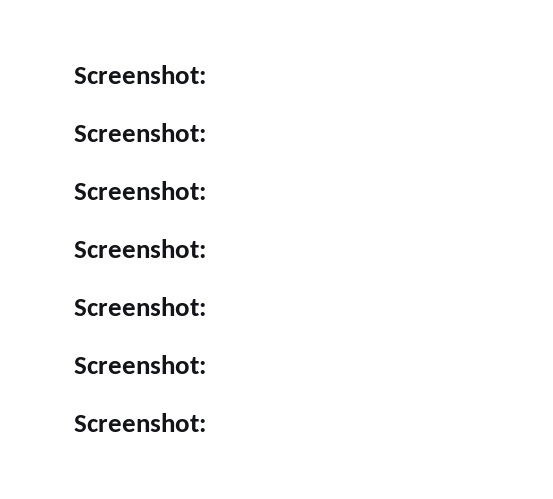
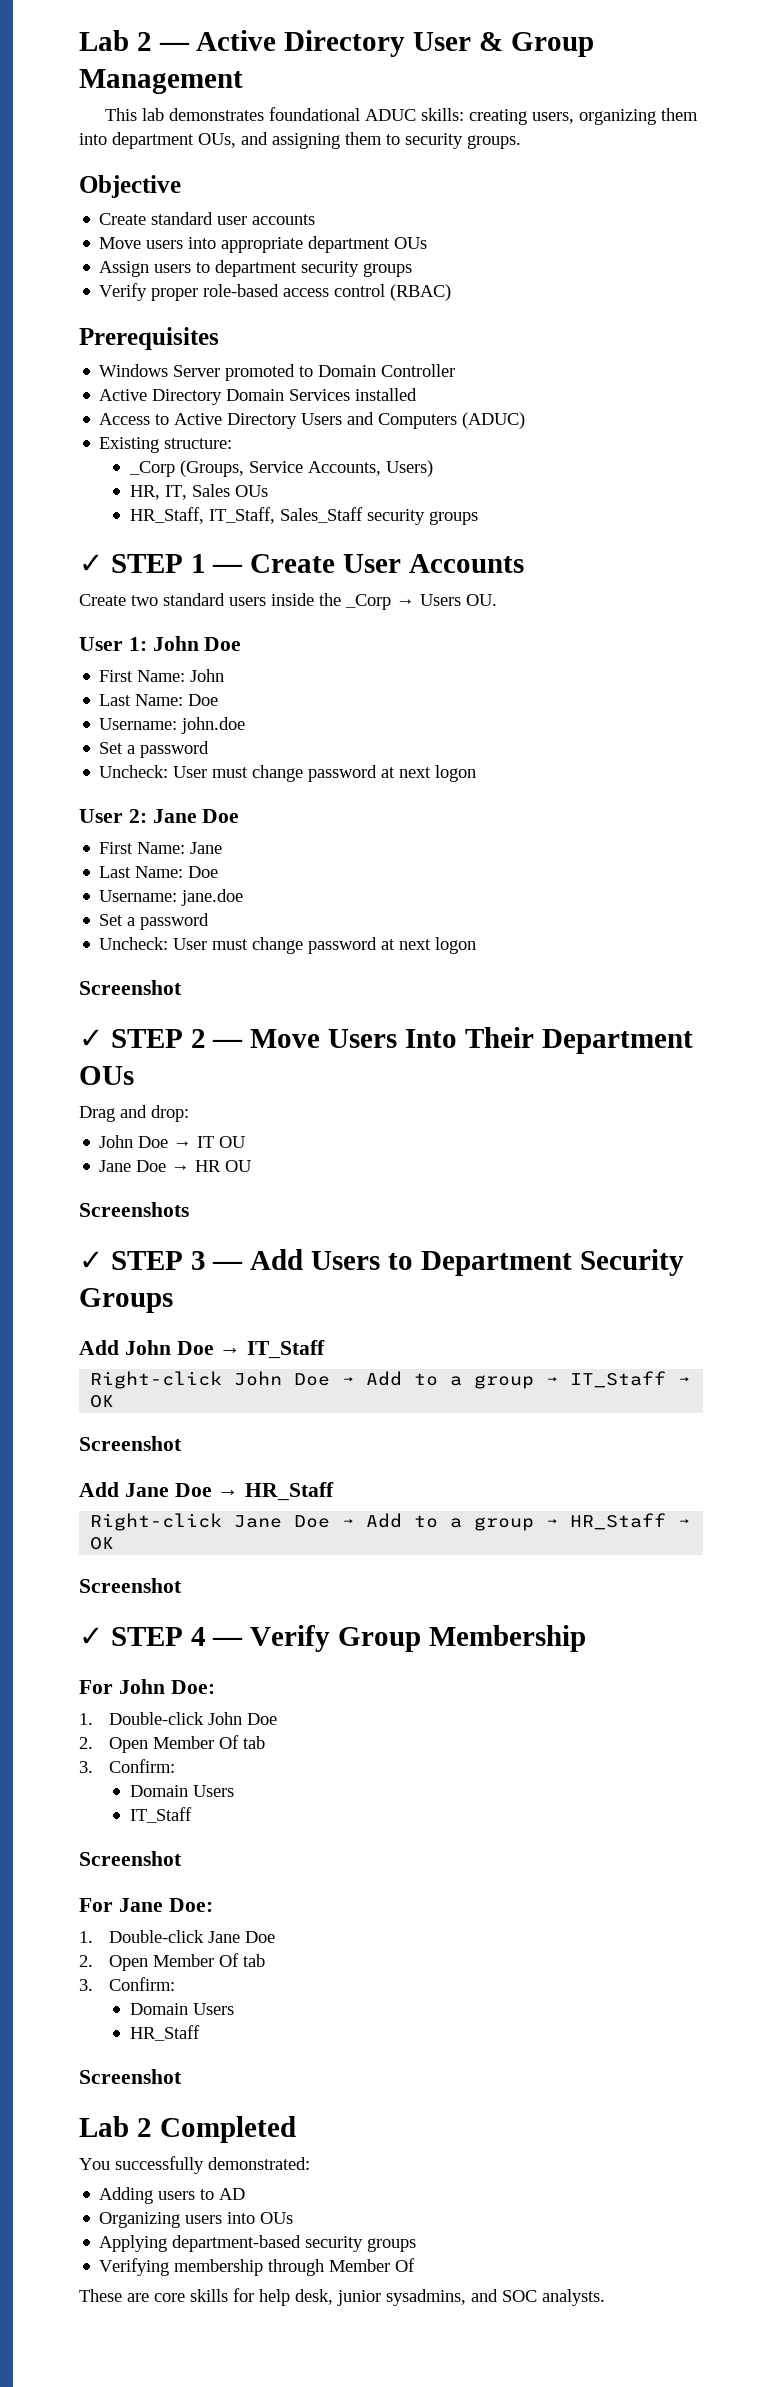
[74,65,206,84] [74,123,206,142] [74,181,206,200] [74,239,206,258] [74,297,206,316] [74,355,206,374] [74,413,206,432] Screenshot: // Screenshot: // Screenshot: // Screenshot: // Screenshot: // Screenshot: // Screenshot: -> [79,30,594,57] [79,69,243,94] [104,107,698,125] [79,132,521,149] [79,175,181,198] [99,212,316,225] [99,236,428,253] [99,260,413,277] [99,283,452,301] [79,327,219,350] [99,364,456,381] [99,388,418,405] [99,412,526,429] [99,437,233,453] [128,460,433,477] [129,484,268,500] [129,507,478,525] [79,554,524,573] [79,593,497,610] [79,636,242,651] [99,669,225,682] [99,694,219,706] [99,717,246,734] [99,741,210,758] [99,765,477,782] [79,809,240,823] [99,842,223,854] [99,866,219,878] [99,889,244,906] [99,913,210,930] [99,937,477,954] [79,980,182,995] [79,1027,693,1054] [79,1066,134,1085] [79,1105,189,1122] [99,1135,246,1148] [99,1160,252,1172] [79,1202,189,1217] [79,1249,684,1276] [79,1288,173,1313] [79,1340,326,1359] [90,1371,691,1389] [90,1395,115,1408] [79,1436,182,1451] [79,1482,335,1501] [90,1513,691,1531] [90,1537,115,1550] [79,1578,182,1593] [79,1625,586,1652] [79,1679,215,1694] [79,1712,278,1725] [79,1735,266,1753] [79,1759,176,1773] [129,1785,234,1797] [129,1807,192,1823] [79,1851,182,1866] [79,1898,213,1912] [79,1930,276,1943] [79,1953,266,1971] [79,1977,176,1991] [129,2003,234,2015] [129,2025,200,2041] [79,2069,182,2084] [79,2116,296,2143] [79,2156,310,2174] [99,2187,246,2204] [99,2212,294,2228] [99,2235,417,2252] [99,2258,416,2276] [79,2288,605,2306] Lab 2 — Active Directory User & Group Management // This lab demonstrates foundational ADUC skills: creating users, organizing them into department OUs, and assigning them to security groups. // Objective // Create standard user accounts // Move users into appropriate department OUs // Assign users to department security groups // Verify proper role-based access control (RBAC) // Prerequisites // Windows Server promoted to Domain Controller // Active Directory Domain Services installed // Access to Active Directory Users and Computers (ADUC) // Existing structure: // _Corp (Groups, Service Accounts, Users) // HR, IT, Sales OUs // HR_Staff, IT_Staff, Sales_Staff security groups // ✓ STEP 1 — Create User Accounts // Create two standard users inside the _Corp → Users OU. // User 1: John Doe // First Name: John // Last Name: Doe // Username: john.doe // Set a password // Uncheck: User must change password at next logon // User 2: Jane Doe // First Name: Jane // Last Name: Doe // Username: jane.doe // Set a password // Uncheck: User must change password at next logon // Screenshot // ✓ STEP 2 — Move Users Into Their Department OUs // Drag and drop: // John Doe → IT OU // Jane Doe → HR OU // Screenshots // ✓ STEP 3 — Add Users to Department Security Groups // Add John Doe → IT_Staff // Right-click John Doe → Add to a group → IT_Staff → OK // Screenshot // Add Jane Doe → HR_Staff // Right-click Jane Doe → Add to a group → HR_Staff → OK // Screenshot // ✓ STEP 4 — Verify Group Membership // For John Doe: // 1. Double-click John Doe // 2. Open Member Of tab // 3. Confirm: // Domain Users // IT_Staff // Screenshot // For Jane Doe: // 1. Double-click Jane Doe // 2. Open Member Of tab // 3. Confirm: // Domain Users // HR_Staff // Screenshot // Lab 2 Completed // You successfully demonstrated: // Adding users to AD // Organizing users into OUs // Applying department-based security groups // Verifying membership through Member Of // These are core skills for help desk, junior sysadmins, and SOC analysts.

